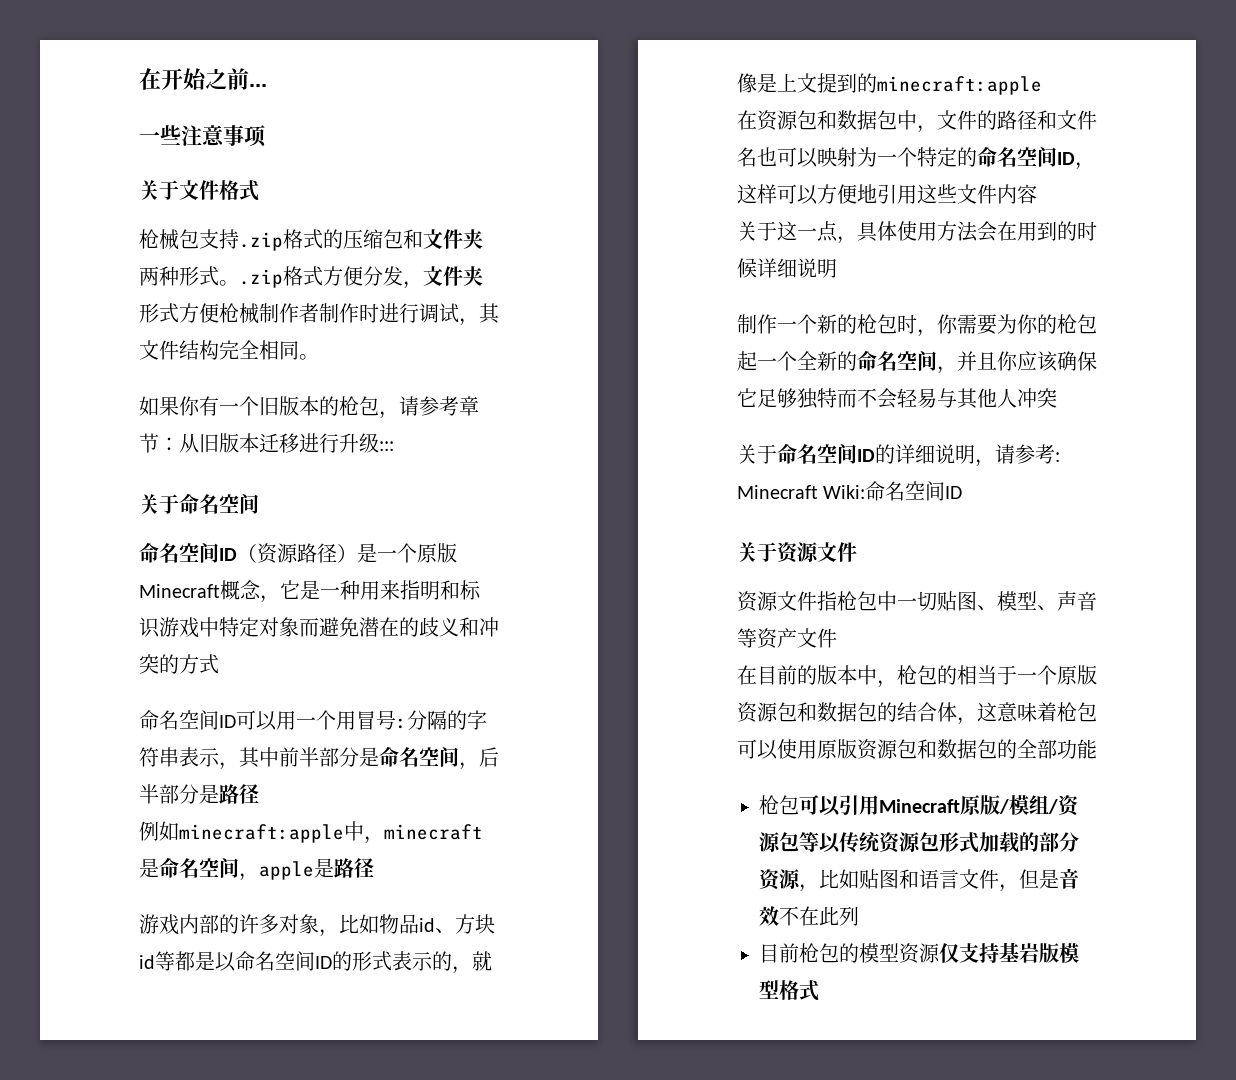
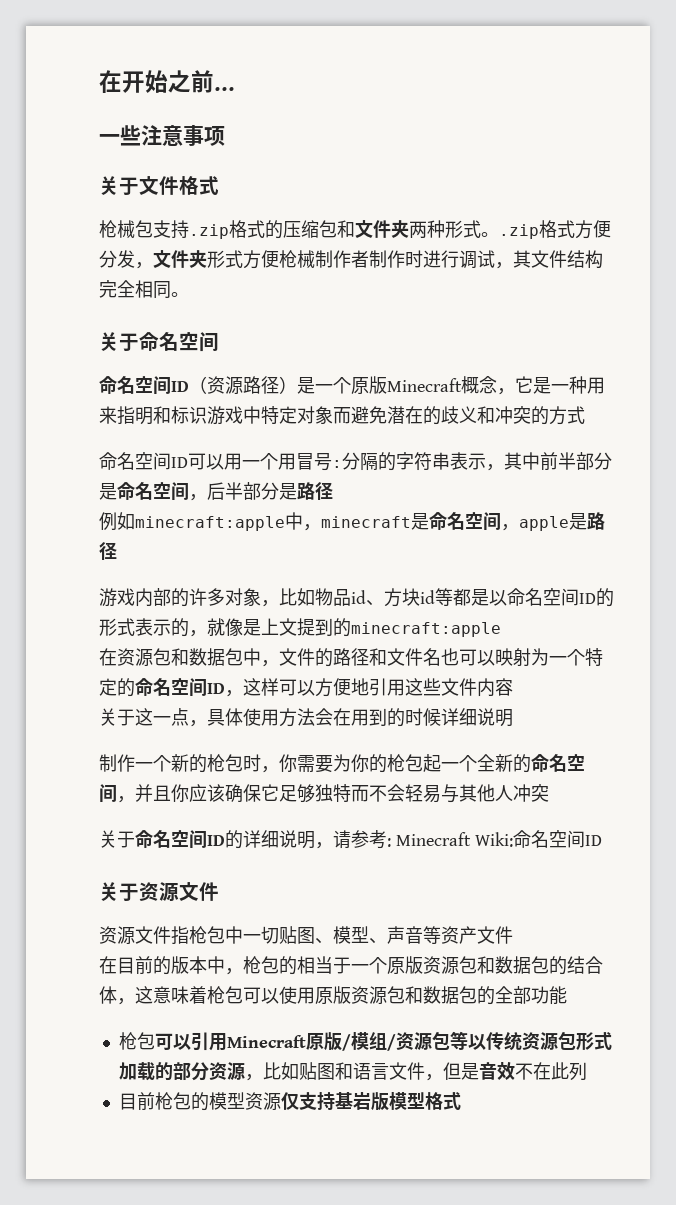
[139,396,479,419] [139,433,394,453] // 如果你有一个旧版本的枪包，请参考章节：从旧版本迁移进行升级::: -> (189, 294) none

